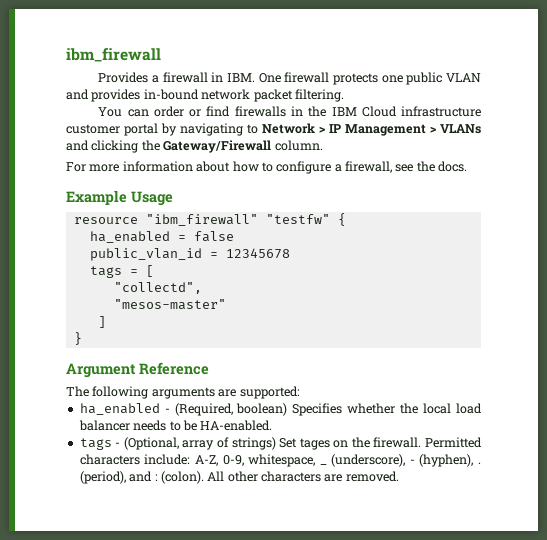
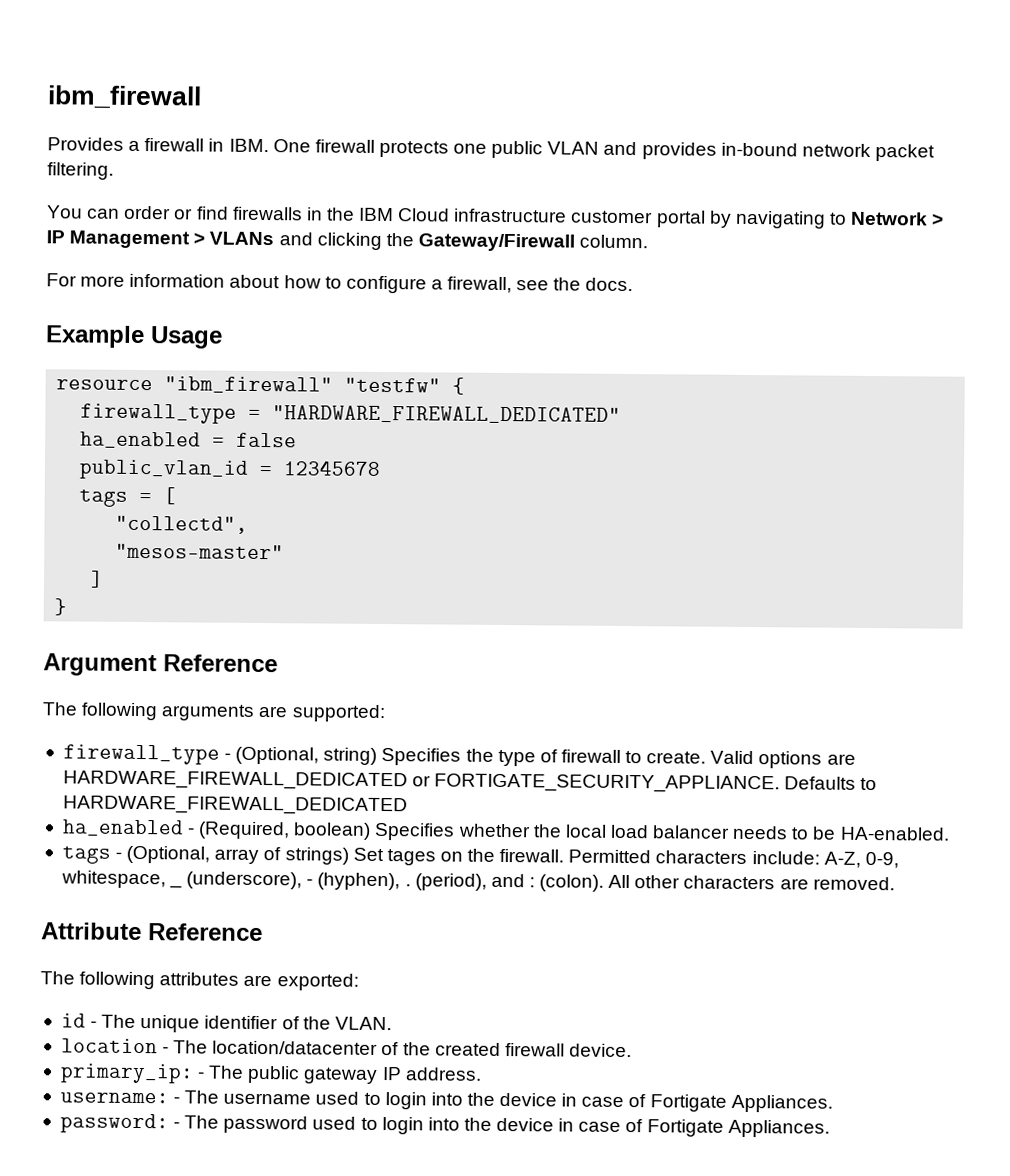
(346, 219) none -> [80,403,622,424] // firewall_type = "HARDWARE_FIREWALL_DEDICATED"
(300, 392) none -> [62,744,856,769] [62,770,878,794] [62,795,408,816] // firewall_type - (Optional, string) Specifies the type of firewall to create. Valid options are HARDWARE_FIREWALL_DEDICATED or FORTIGATE_SECURITY_APPLIANCE. Defaults to HARDWARE_FIREWALL_DEDICATED
(399, 476) none -> [41,922,263,942] [40,971,359,991] [60,1013,392,1033] [60,1038,632,1058] [59,1063,482,1084] [59,1090,833,1113] [59,1113,830,1138] // Attribute Reference // The following attributes are exported: // id - The unique identifier of the VLAN. // location - The location/datacenter of the created firewall device. // primary_ip: - The public gateway IP address. // username: - The username used to login into the device in case of Fortigate Appliances. // password: - The password used to login into the device in case of Fortigate Appliances.

